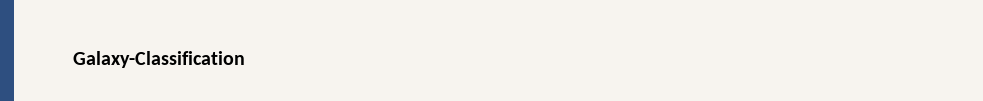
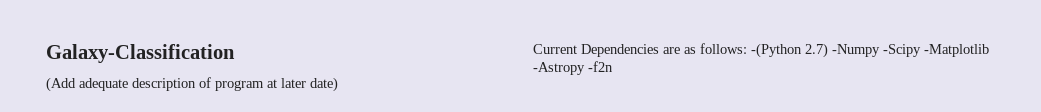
(245, 59) none -> [46,77,338,92] [533,43,989,58] [533,61,613,75] // (Add adequate description of program at later date) // Current Dependencies are as follows: -(Python 2.7) -Numpy -Scipy -Matplotlib -Astropy -f2n

